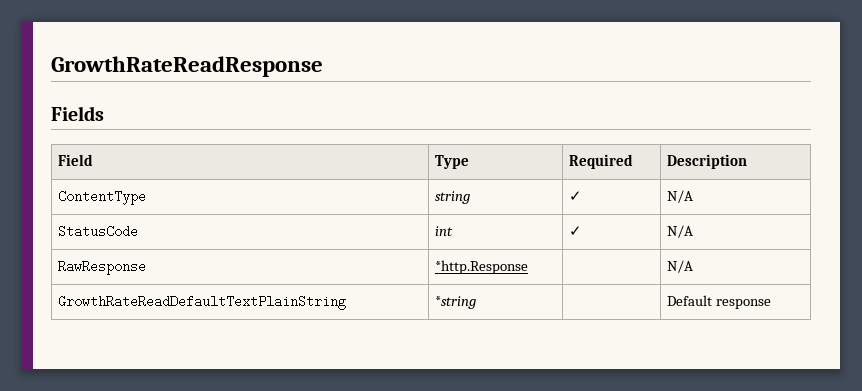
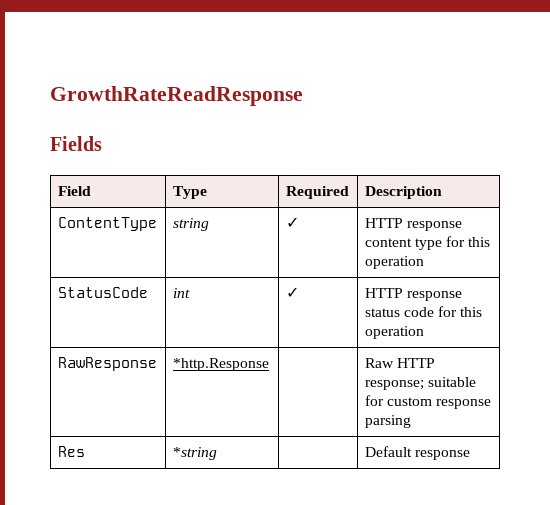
[666,190,693,203] [57,225,138,238] [434,226,453,236] [568,226,582,236] [666,225,693,238] [57,260,146,275] [434,260,528,274] [666,260,693,273] [57,295,346,310] N/A // StatusCode | int | ✓ | N/A // RawResponse | *http.Response | | N/A // GrowthRateReadDefaultTextPlainString -> [364,218,463,231] [364,236,491,250] [364,256,424,269] [57,287,148,298] [172,288,190,298] [285,287,299,298] [364,288,463,301] [364,306,483,317] [364,326,424,339] [57,357,157,371] [172,358,269,371] [364,358,436,368] [364,377,477,390] [364,395,492,409] [364,415,411,428] [57,446,85,457] HTTP response content type for this operation // StatusCode | int | ✓ | HTTP response status code for this operation // RawResponse | *http.Response | | Raw HTTP response; suitable for custom response parsing // Res

